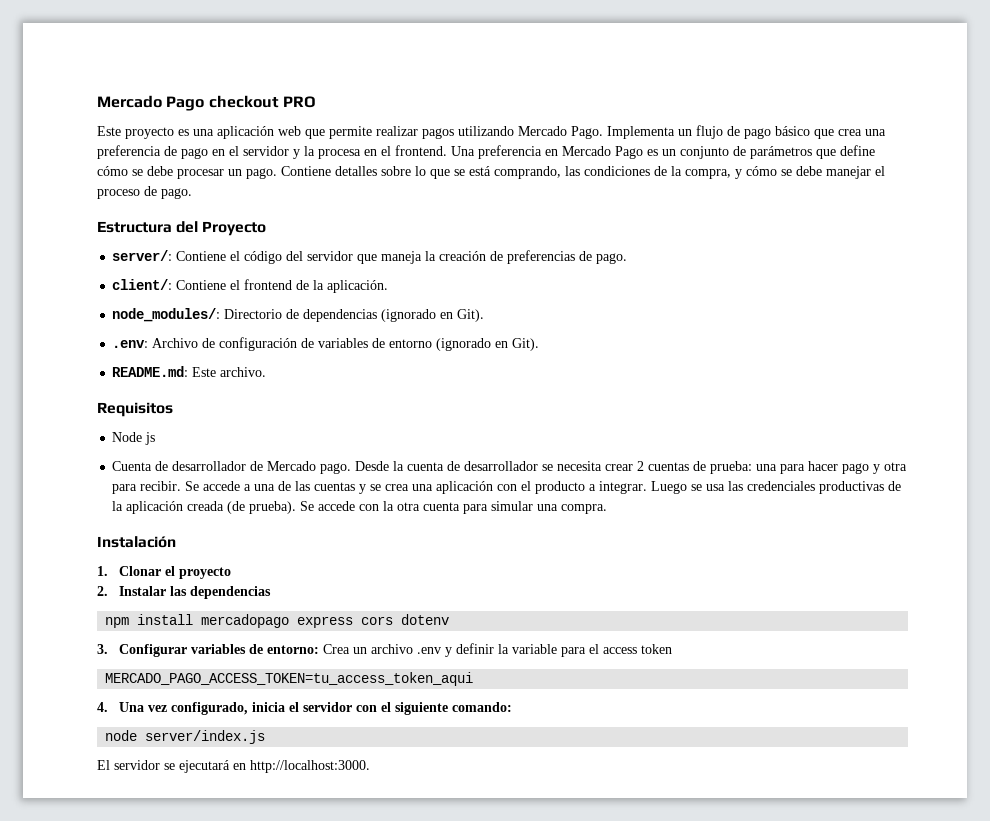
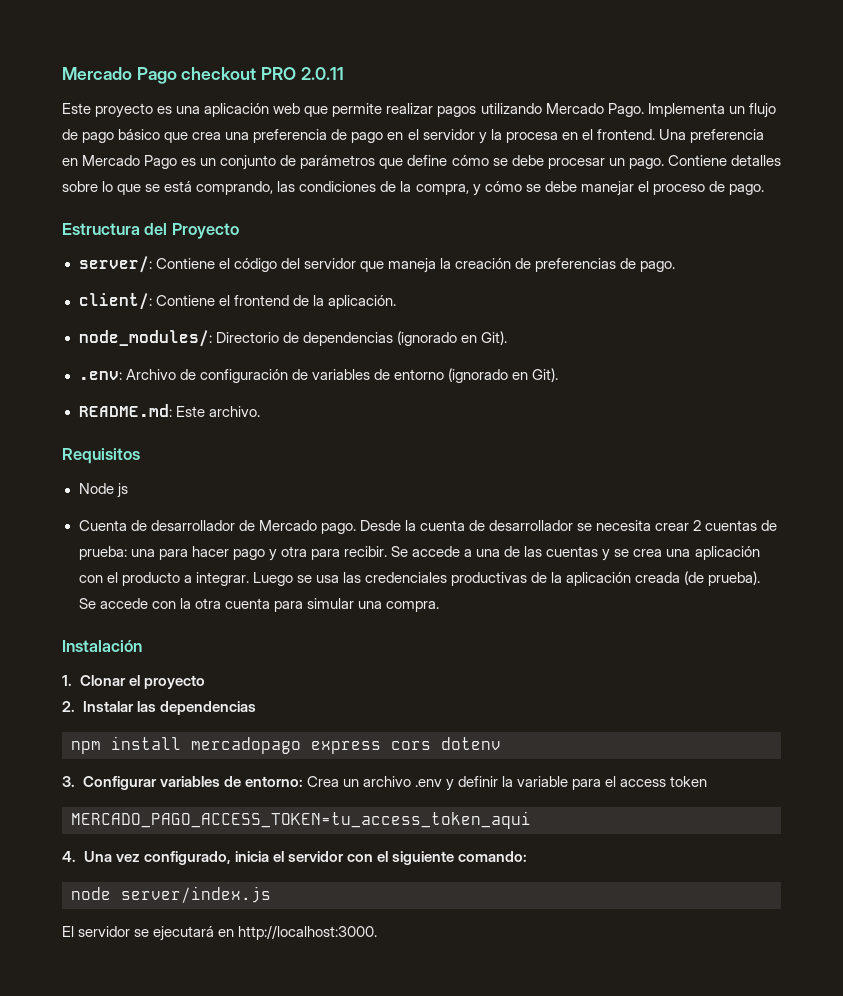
(316, 102) none -> [300,67,344,80] 2.0.11

